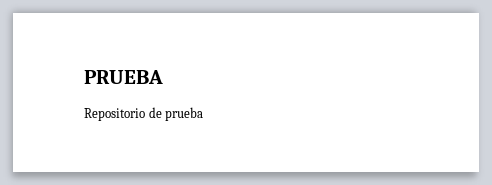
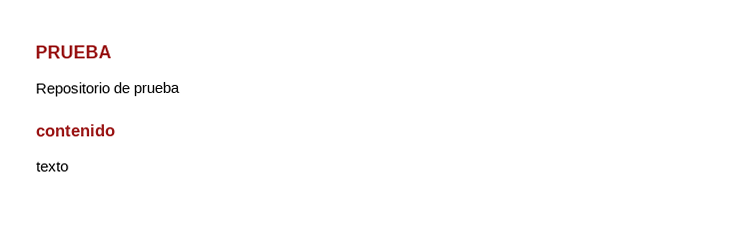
(204, 114) none -> [35,124,116,137] [36,161,69,172] // contenido // texto

